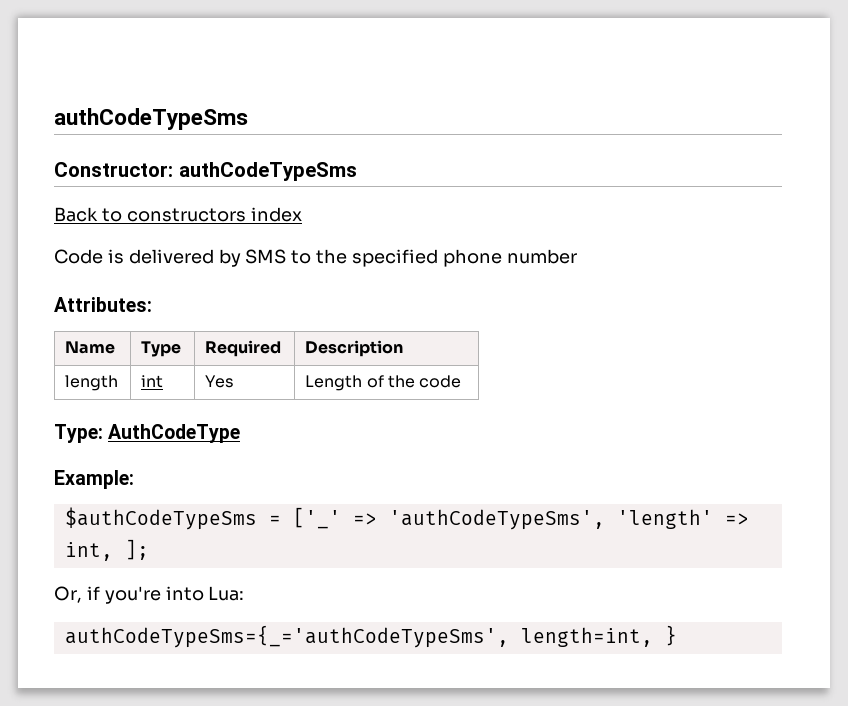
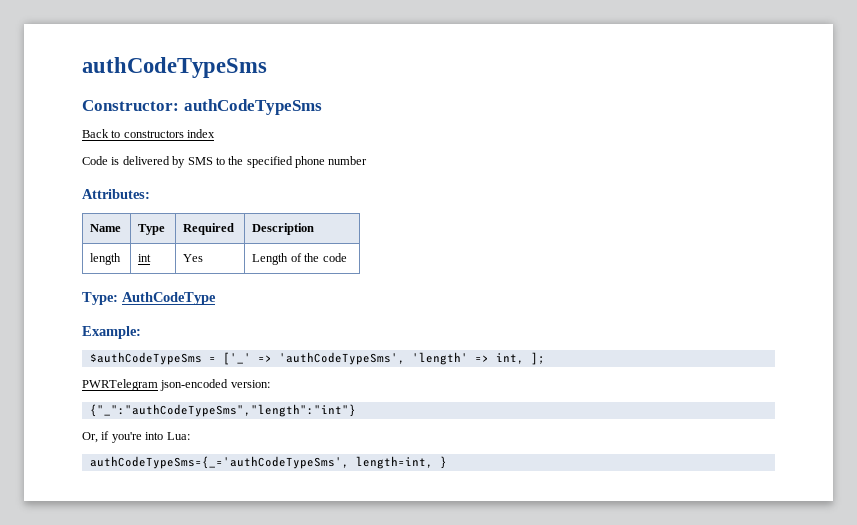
(149, 549) none -> [82,379,270,391] [89,404,356,417] // PWRTelegram json-encoded version: // {"_":"authCodeTypeSms","length":"int"}

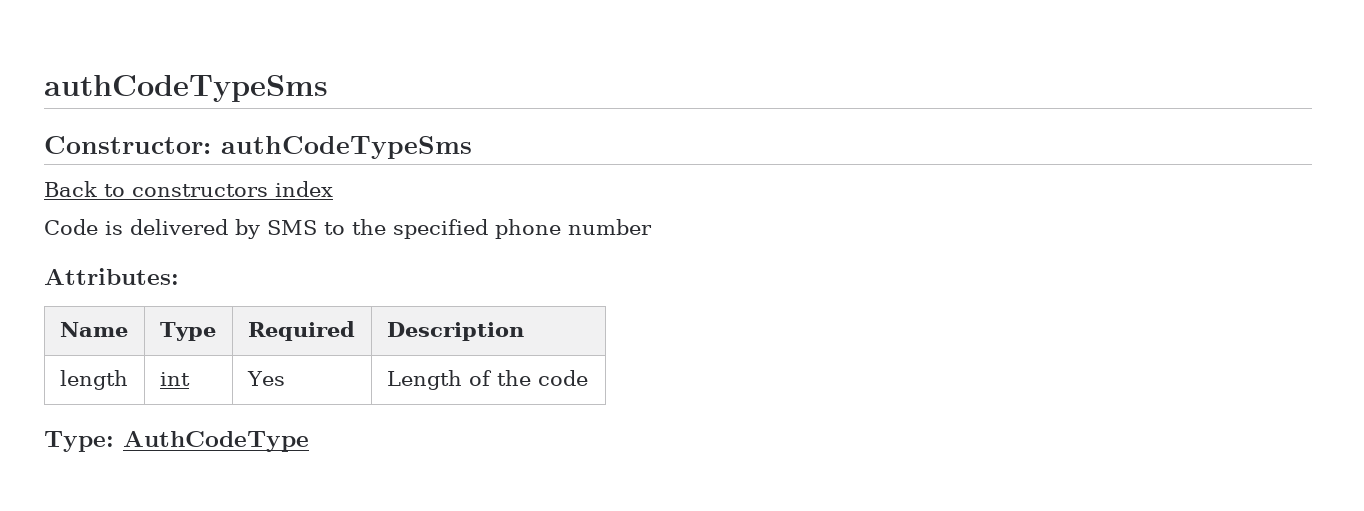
[82,326,141,339] [89,352,545,365] [82,379,270,391] [89,404,356,417] [82,431,190,443] [89,456,447,469] // Example: // $authCodeTypeSms = ['_' => 'authCodeTypeSms', 'length' => int, ]; // PWRTelegram json-encoded version: // {"_":"authCodeTypeSms","length":"int"} // Or, if you're into Lua: // authCodeTypeSms={_='authCodeTypeSms', length=int, } -> (309, 441) none

